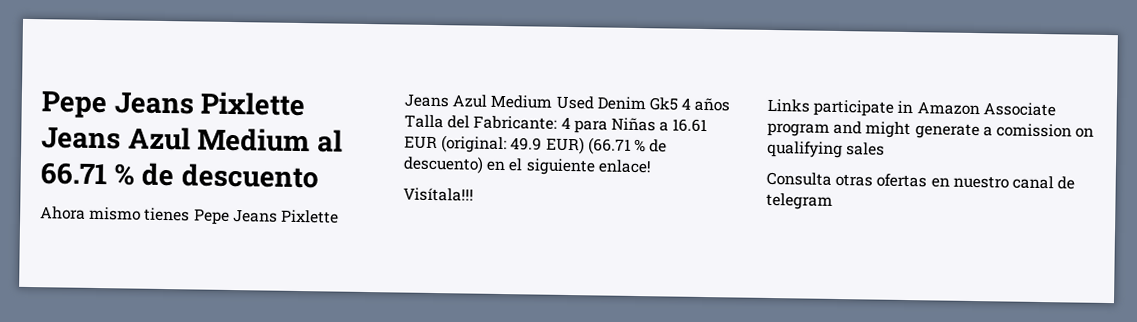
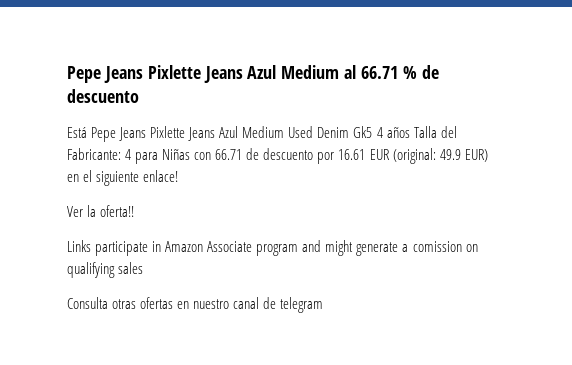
[40,206,191,222] Ahora mismo tienes -> [67,127,87,138] Está
[659,121,670,132] a -> [194,148,335,164] con 66.71 de descuento por
[587,137,668,155] [403,155,484,174] (66.71 % de descuento) -> (488, 155) none
[403,187,474,202] Visítala!!! -> [67,205,135,217] Ver la oferta!!

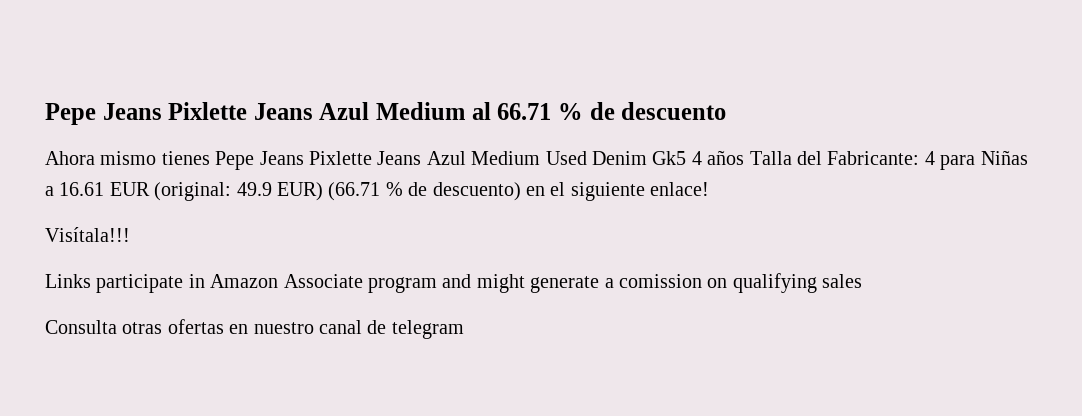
[67,127,87,138] Está -> [45,151,210,165] Ahora mismo tienes
[194,148,335,164] con 66.71 de descuento por -> [45,186,54,196] a
(488, 155) none -> [328,182,521,201] (66.71 % de descuento)
[67,205,135,217] Ver la oferta!! -> [45,227,130,242] Visítala!!!

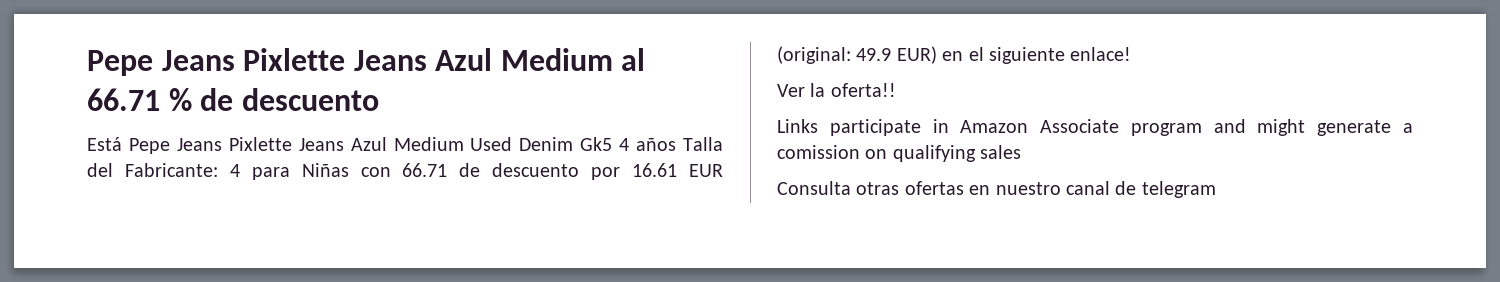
[45,151,210,165] Ahora mismo tienes -> [87,137,122,151] Está
[45,186,54,196] a -> [360,163,621,180] con 66.71 de descuento por
[328,182,521,201] (66.71 % de descuento) -> (937, 55) none
[45,227,130,242] Visítala!!! -> [777,83,896,97] Ver la oferta!!

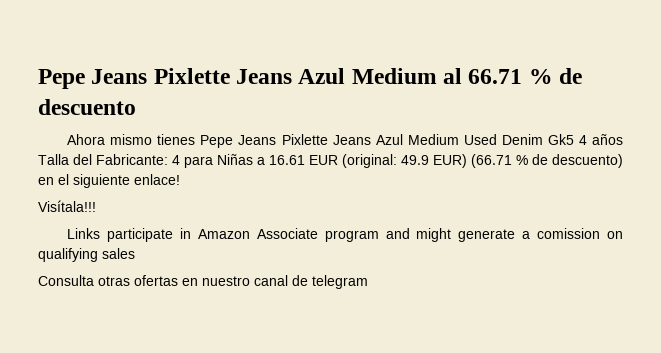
[87,137,122,151] Está -> [67,134,196,145] Ahora mismo tienes
[360,163,621,180] con 66.71 de descuento por -> [257,157,265,165] a
(937, 55) none -> [471,154,623,168] (66.71 % de descuento)
[777,83,896,97] Ver la oferta!! -> [38,200,96,212] Visítala!!!

